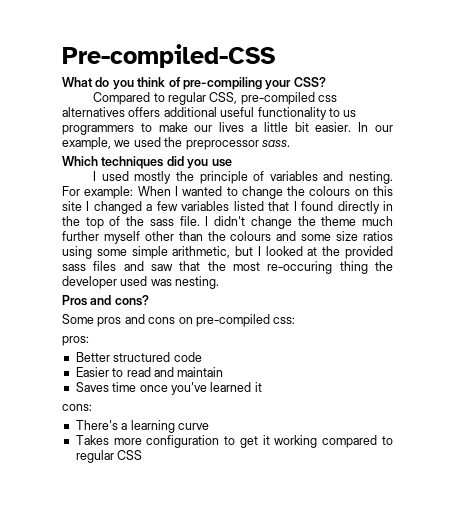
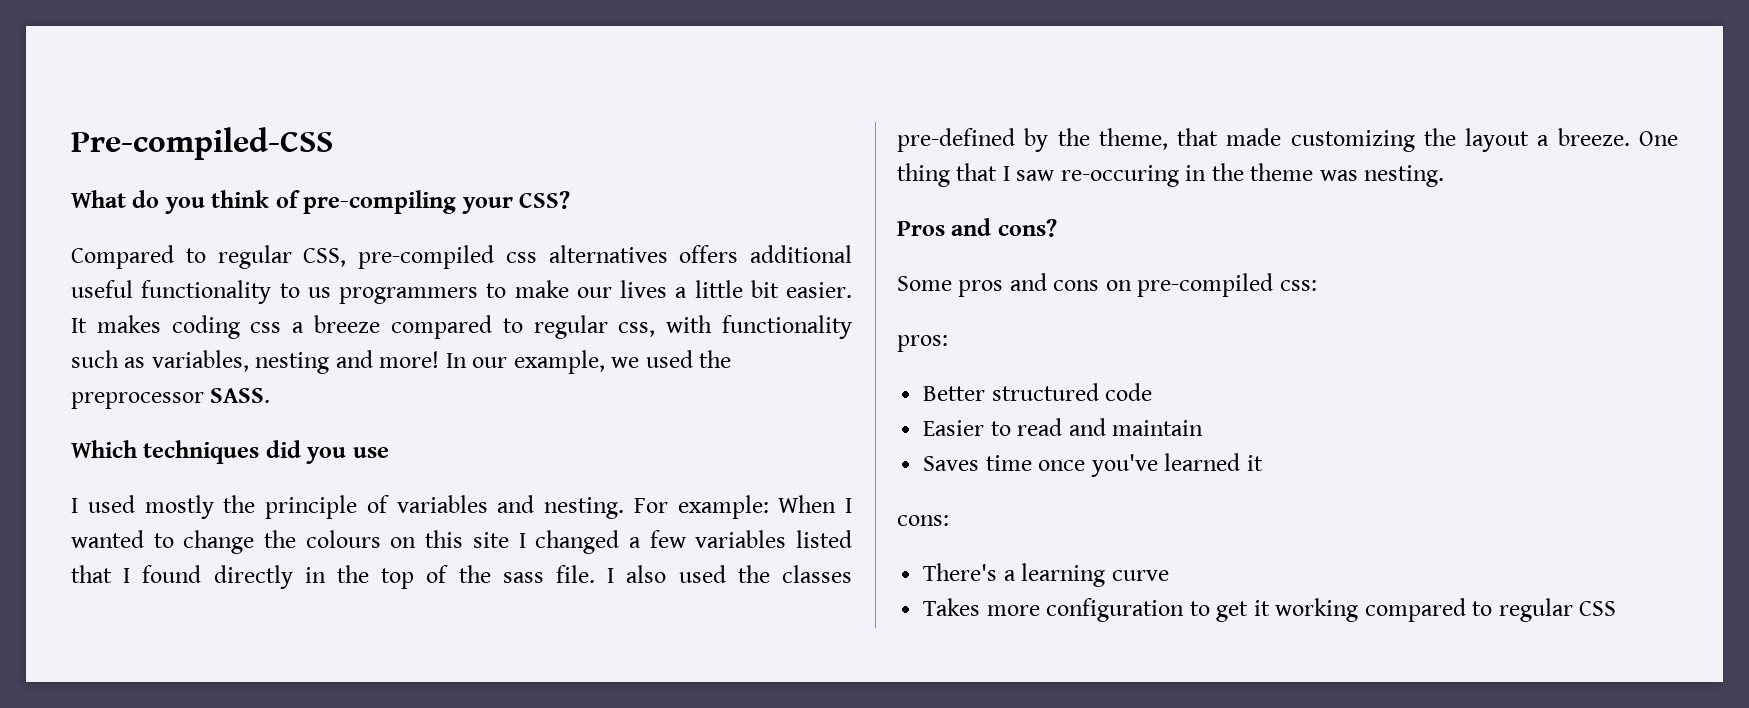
(352, 127) none -> [71,315,853,339] [71,350,440,374] It makes coding css a breeze compared to regular css, with functionality such as variables, nesting and more!
[261,140,290,147] sass. -> [210,388,271,403] SASS.
[214,216,393,229] [62,231,393,244] [62,246,393,259] [62,261,393,274] [62,276,148,289] didn't change the theme much further myself other than the colours and some size ratios using some simple arithmetic, but I looked at the provided sass files and saw that the most re-occuring thing the developer used -> [626,565,853,583] [897,128,1678,152] [897,163,1314,187] also used the classes pre-defined by the theme, that made customizing the layout a breeze. One thing that I saw re-occuring in the theme

